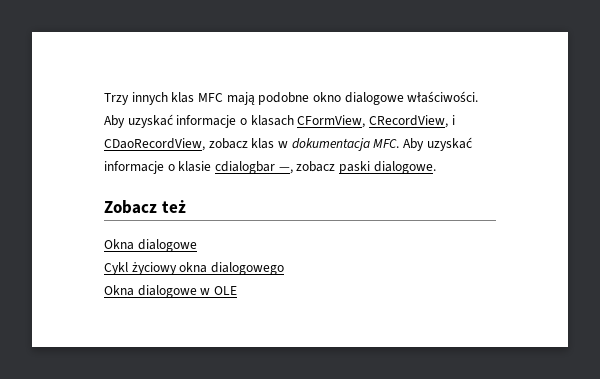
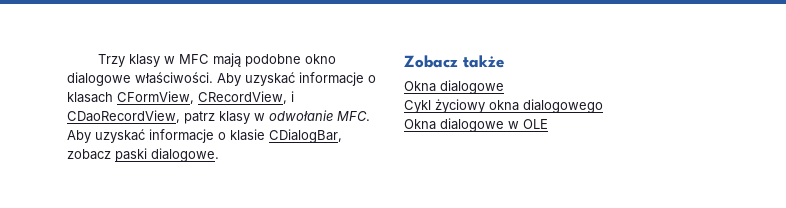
[131,92,195,105] innych klas -> [129,54,176,67] klasy w
[208,138,370,151] zobacz klas w dokumentacja -> [184,110,333,124] patrz klasy w odwołanie
[214,161,293,174] cdialogbar —, -> [269,129,342,143] CDialogBar,
[161,200,186,213] też -> [463,55,504,68] także

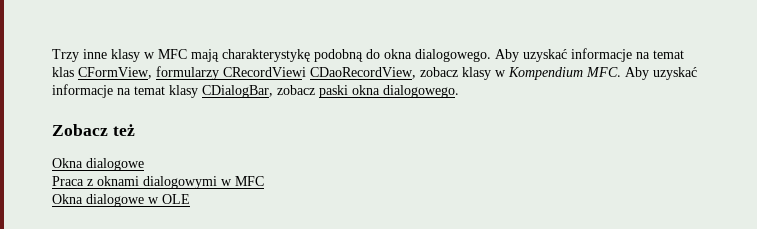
(126, 60) none -> [83,49,107,59] inne
[245,54,337,67] [67,72,376,86] [67,91,294,104] [67,110,333,124] podobne okno dialogowe właściwości. Aby uzyskać informacje o klasach CFormView, CRecordView, i CDaoRecordView, patrz klasy w odwołanie -> [222,48,684,62] [52,66,583,80] charakterystykę podobną do okna dialogowego. Aby uzyskać informacje na temat klas CFormView, formularzy CRecordViewi CDaoRecordView, zobacz klasy w Kompendium
[218,129,265,141] o klasie -> [117,85,198,98] na temat klasy
[151,148,219,162] dialogowe. -> [352,85,459,98] okna dialogowego.
[463,55,504,68] także -> [112,124,135,136] też
[404,99,603,113] Cykl życiowy okna dialogowego -> [52,176,264,189] Praca z oknami dialogowymi w MFC

